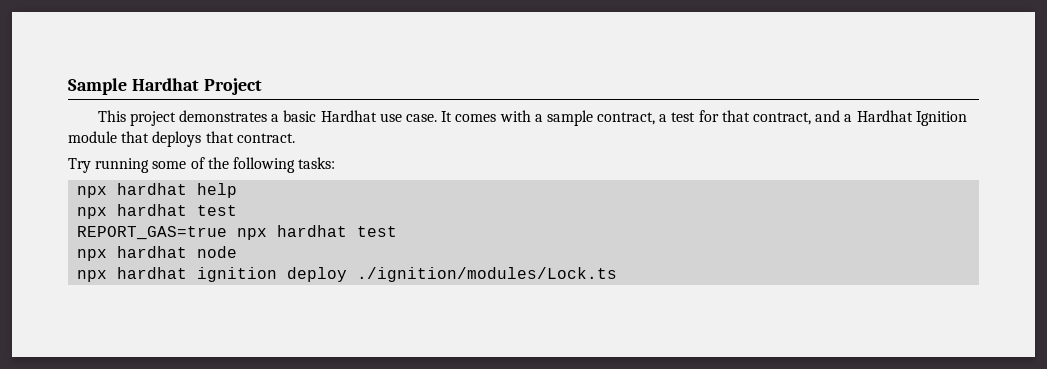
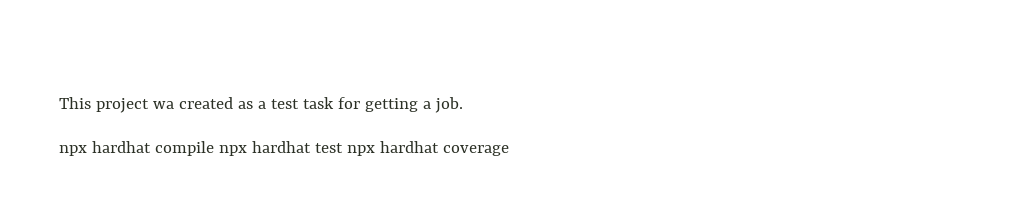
[68,78,262,95] [97,110,967,126] [68,131,295,147] [68,157,336,173] [77,183,238,198] [77,204,238,219] [77,225,398,240] [77,246,238,261] [77,267,618,282] Sample Hardhat Project // This project demonstrates a basic Hardhat use case. It comes with a sample contract, a test for that contract, and a Hardhat Ignition module that deploys that contract. // Try running some of the following tasks: // npx hardhat help // npx hardhat test // REPORT_GAS=true npx hardhat test // npx hardhat node // npx hardhat ignition deploy ./ignition/modules/Lock.ts -> [59,97,463,113] [59,141,509,156] This project wa created as a test task for getting a job. // npx hardhat compile npx hardhat test npx hardhat coverage

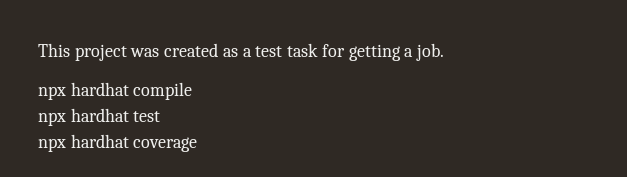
[152,101,174,109] wa -> [130,48,160,57] was
(214, 148) none -> (193, 91) //
(343, 148) none -> (161, 116) //

